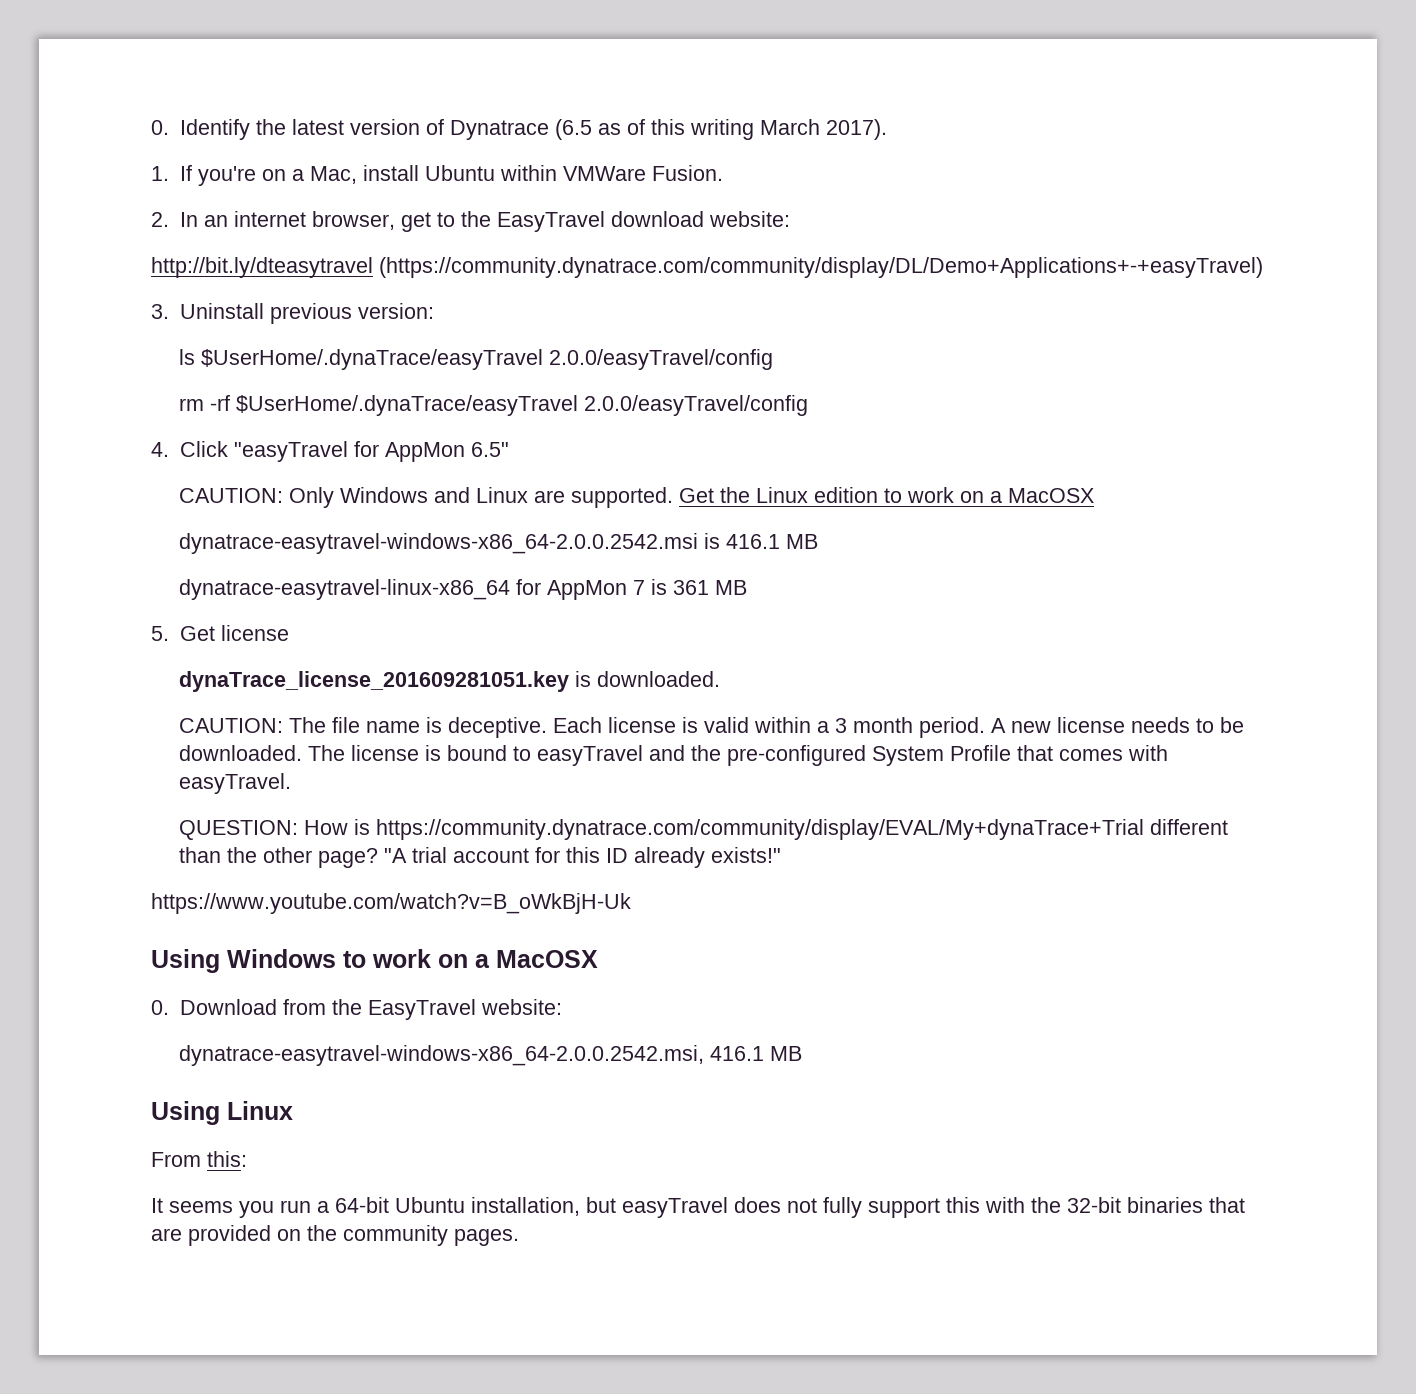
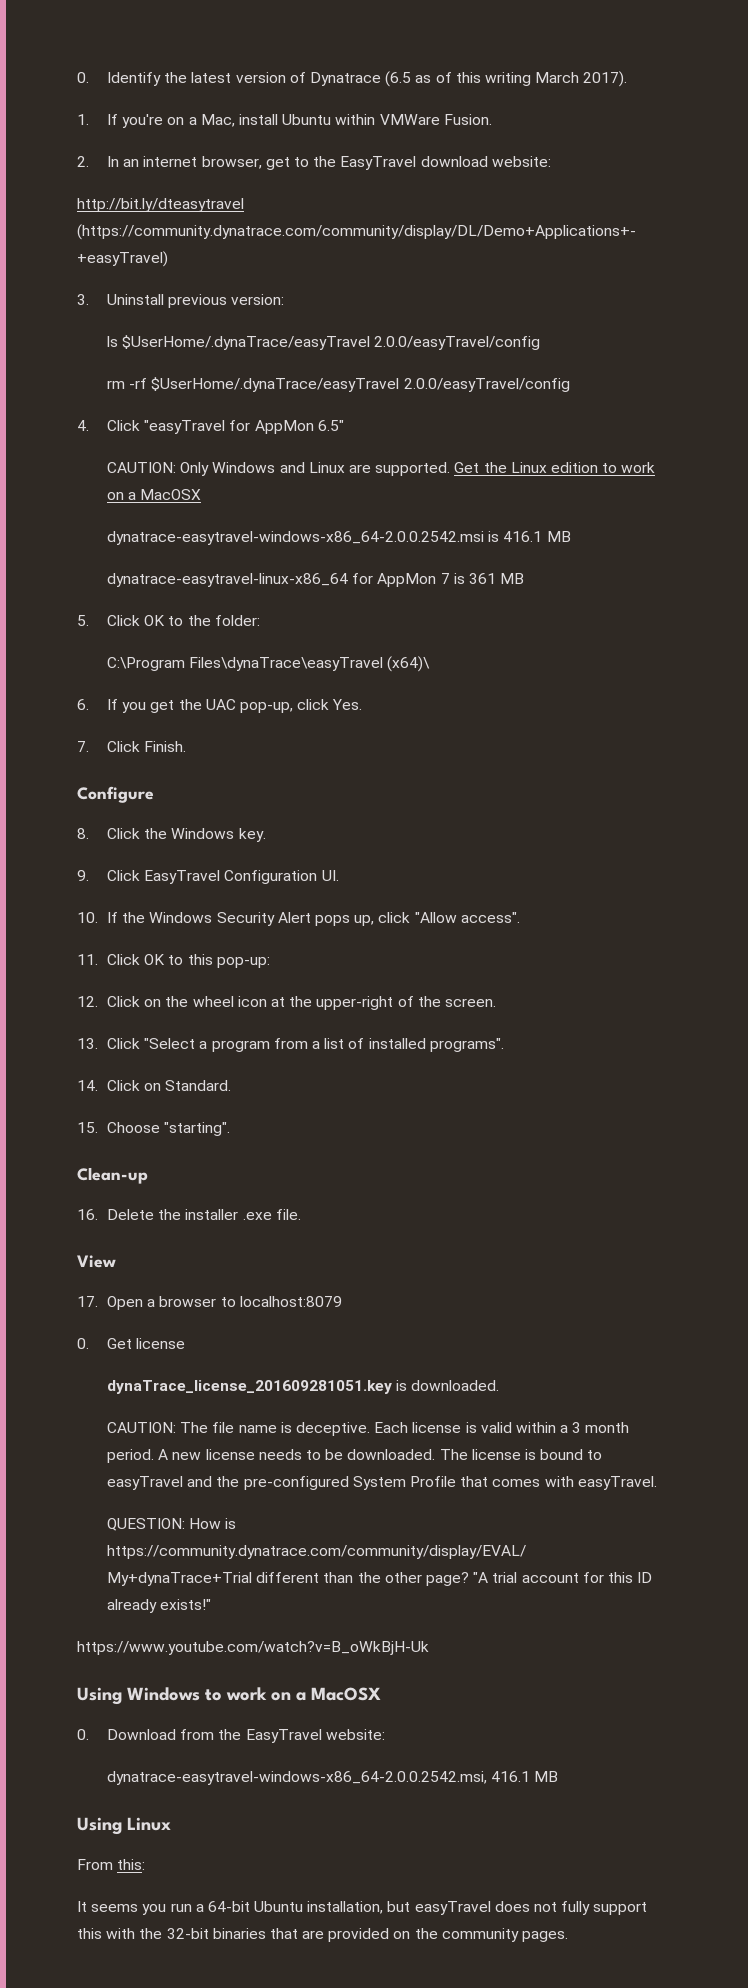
(169, 633) none -> [107,615,260,626] [107,656,431,672] [77,699,363,713] [77,741,187,752] [77,786,154,803] [77,828,266,842] [77,870,339,884] [77,912,520,926] [77,954,270,968] [77,996,496,1010] [77,1038,504,1052] [77,1080,232,1091] [77,1122,231,1136] [77,1167,148,1184] [77,1209,301,1220] [77,1255,116,1268] [77,1296,342,1310] [77,1338,89,1349] Click OK to the folder: // C:\Program Files\dynaTrace\easyTravel (x64)\ // 6. If you get the UAC pop-up, click Yes. // 7. Click Finish. // Configure // 8. Click the Windows key. // 9. Click EasyTravel Configuration UI. // 10. If the Windows Security Alert pops up, click "Allow access". // 11. Click OK to this pop-up: // 12. Click on the wheel icon at the upper-right of the screen. // 13. Click "Select a program from a list of installed programs". // 14. Click on Standard. // 15. Choose "starting". // Clean-up // 16. Delete the installer .exe file. // View // 17. Open a browser to localhost:8079 // 0.

